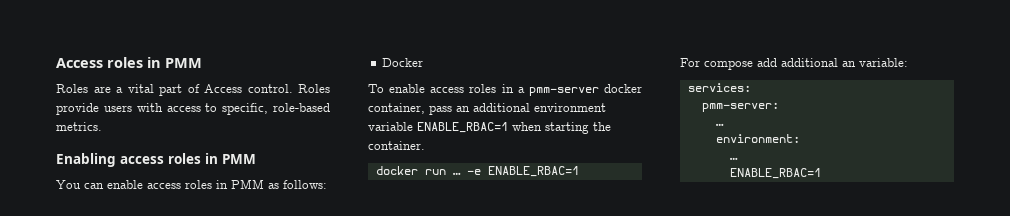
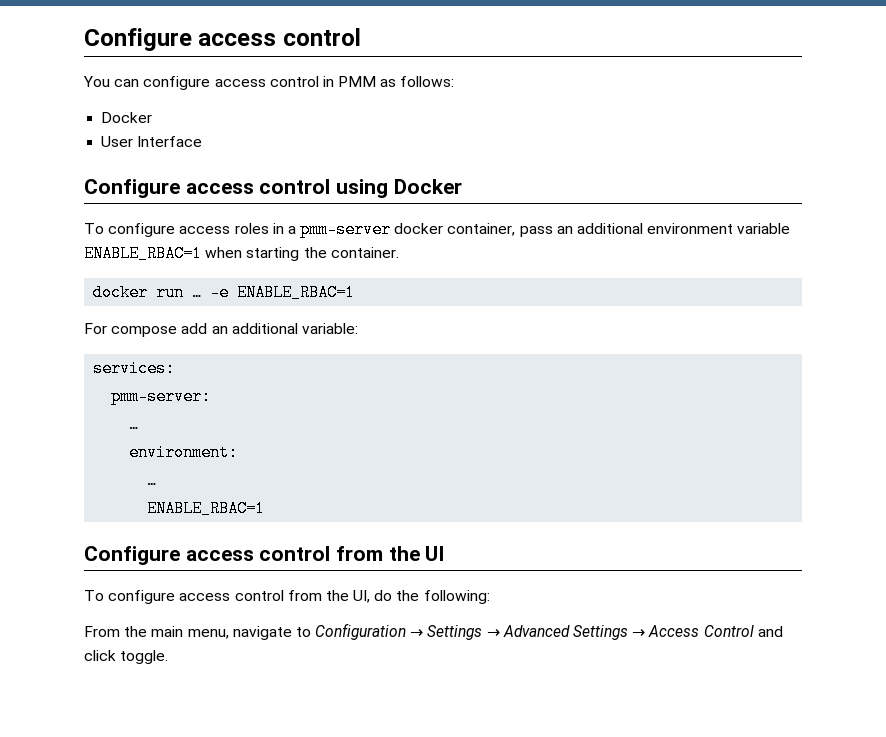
[56,57,202,68] [56,84,330,96] [56,103,330,115] [56,122,102,131] [56,153,256,167] Access roles in PMM // Roles are a vital part of Access control. Roles provide users with access to specific, role-based metrics. // Enabling access roles in PMM -> [84,28,361,51] Configure access control
[107,180,212,189] enable access roles -> [143,76,319,90] configure access control
[368,84,426,93] // To enable -> [101,136,203,147] [84,179,462,198] [84,223,176,237] // User Interface // Configure access control using Docker // To configure
[781,58,856,67] additional an -> [211,323,298,334] an additional
(821, 173) none -> [84,546,445,565] [84,590,490,604] [84,623,783,640] [84,650,169,664] // Configure access control from the UI // To configure access control from the UI, do the following: // From the main menu, navigate to Configuration → Settings → Advanced Settings → Access Control and click toggle.

